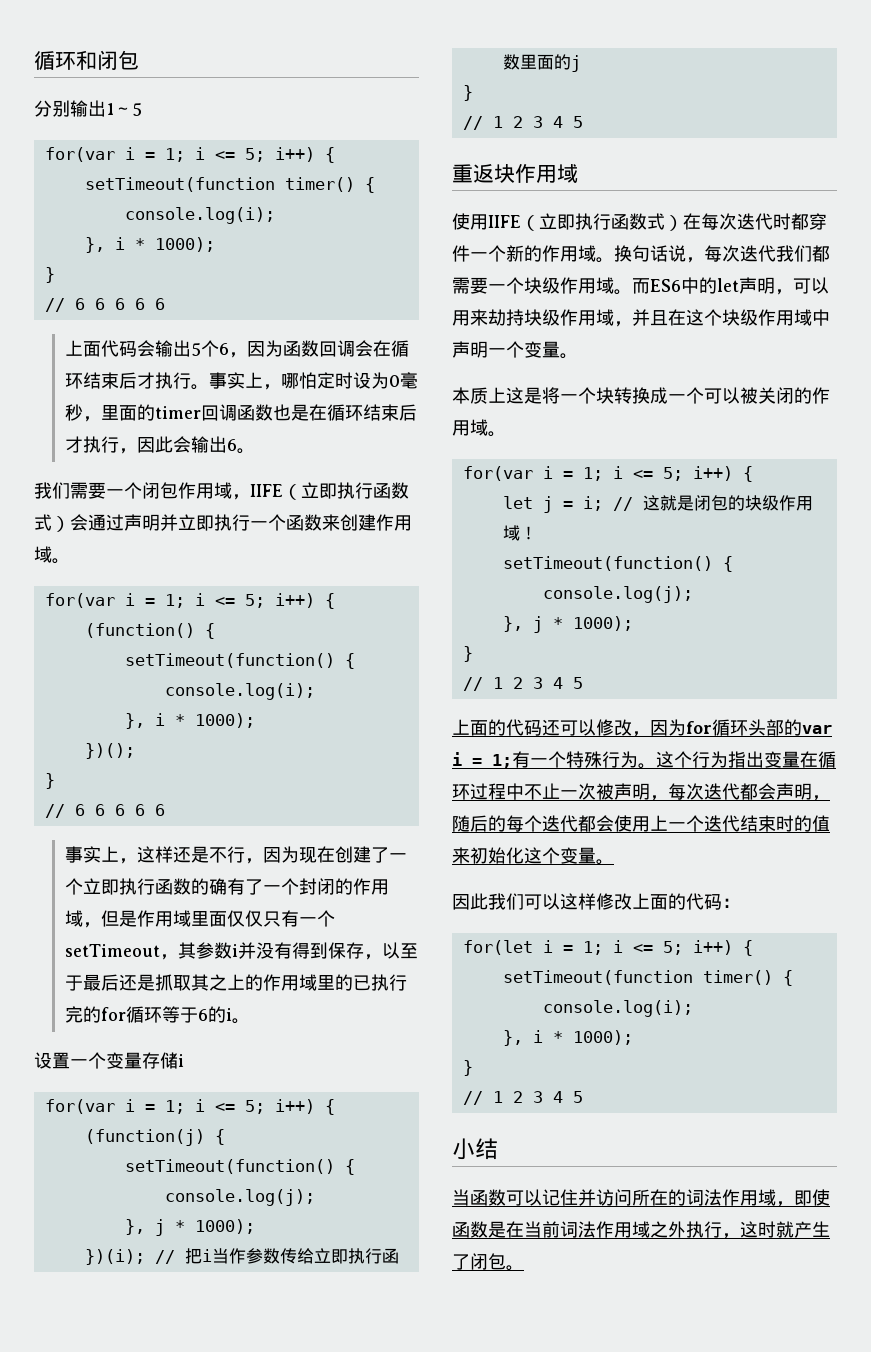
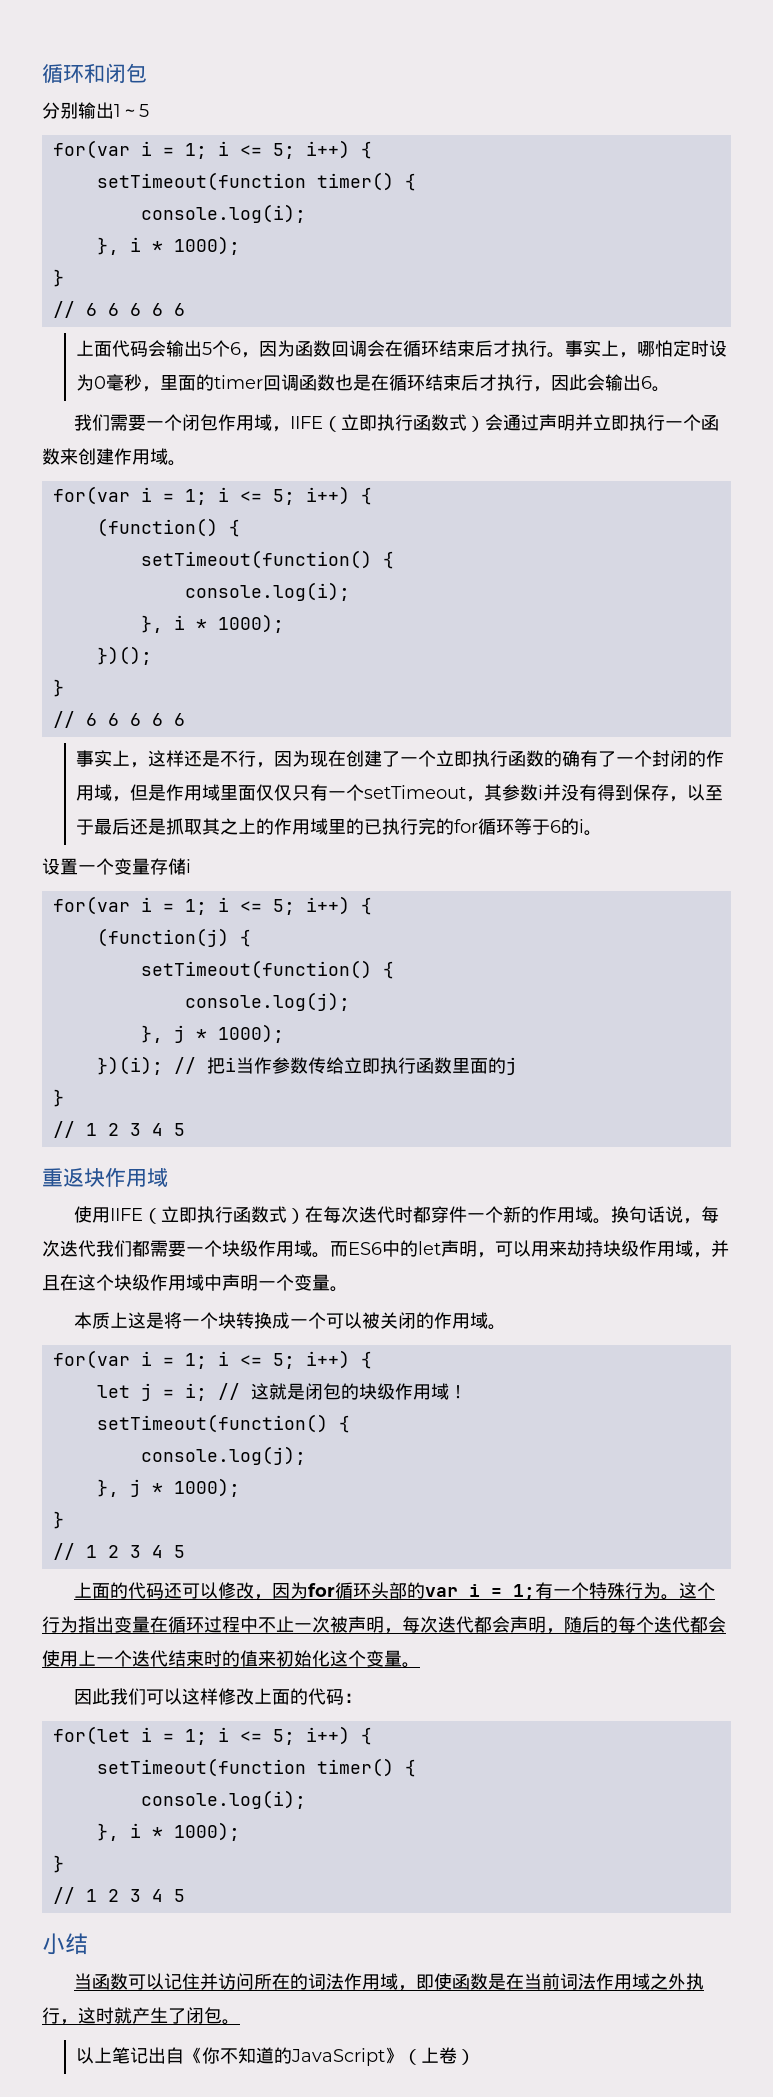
(524, 1268) none -> [76,2047,476,2066] // 以上笔记出自《你不知道的JavaScript》（上卷）

